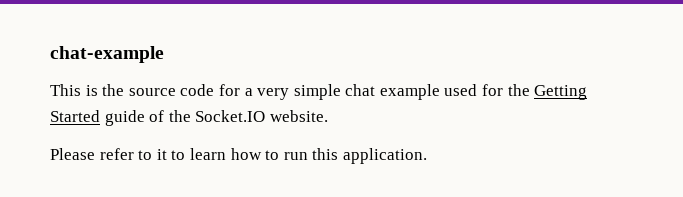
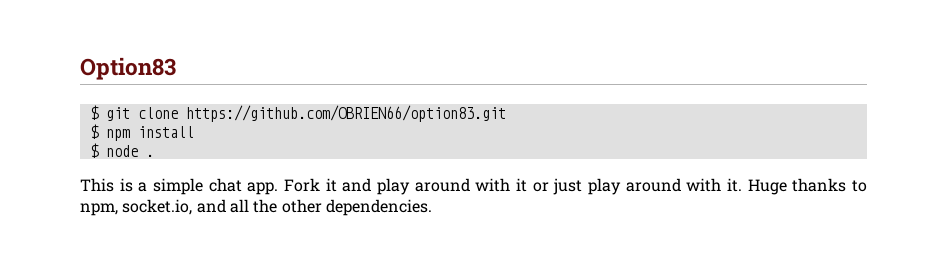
[50,46,164,63] [50,84,588,100] [50,110,328,126] [50,148,427,164] chat-example // This is the source code for a very simple chat example used for the Getting Started guide of the Socket.IO website. // Please refer to it to learn how to run this application. -> [80,57,176,80] [89,105,506,122] [89,124,194,141] [89,143,154,158] [80,178,867,195] [80,199,432,216] Option83 // $ git clone https://github.com/OBRIEN66/option83.git // $ npm install // $ node . // This is a simple chat app. Fork it and play around with it or just play around with it. Huge thanks to npm, socket.io, and all the other dependencies.

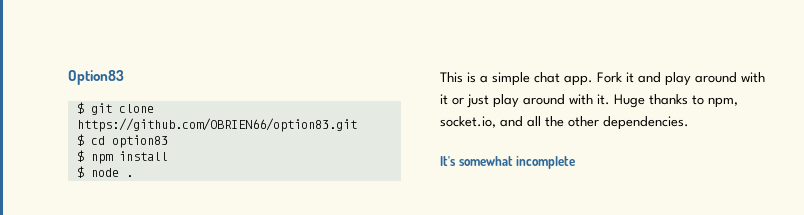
(506, 113) none -> [76,134,168,148] // $ cd option83
(432, 207) none -> [440,156,576,169] // It's somewhat incomplete

